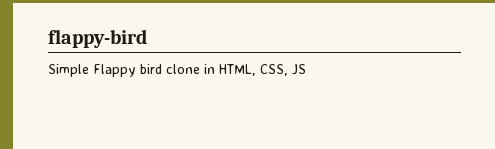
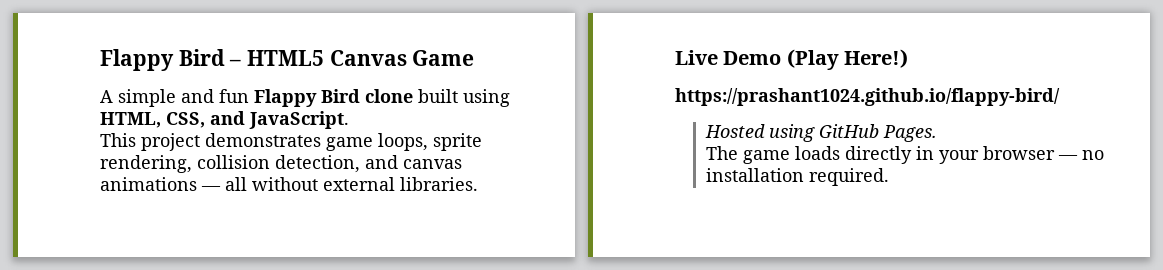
[48,29,147,48] [48,64,306,77] flappy-bird // Simple Flappy bird clone in HTML, CSS, JS -> [100,49,475,71] [100,89,510,107] [100,111,349,129] [100,133,482,151] [100,155,462,173] [100,177,478,191] [675,49,909,70] [675,88,1060,106] [704,124,937,142] [705,146,1104,164] [705,168,889,186] Flappy Bird – HTML5 Canvas Game // A simple and fun Flappy Bird clone built using HTML, CSS, and JavaScript. // This project demonstrates game loops, sprite rendering, collision detection, and canvas animations — all without external libraries. // Live Demo (Play Here!) // https://prashant1024.github.io/flappy-bird/ // Hosted using GitHub Pages. // The game loads directly in your browser — no installation required.

